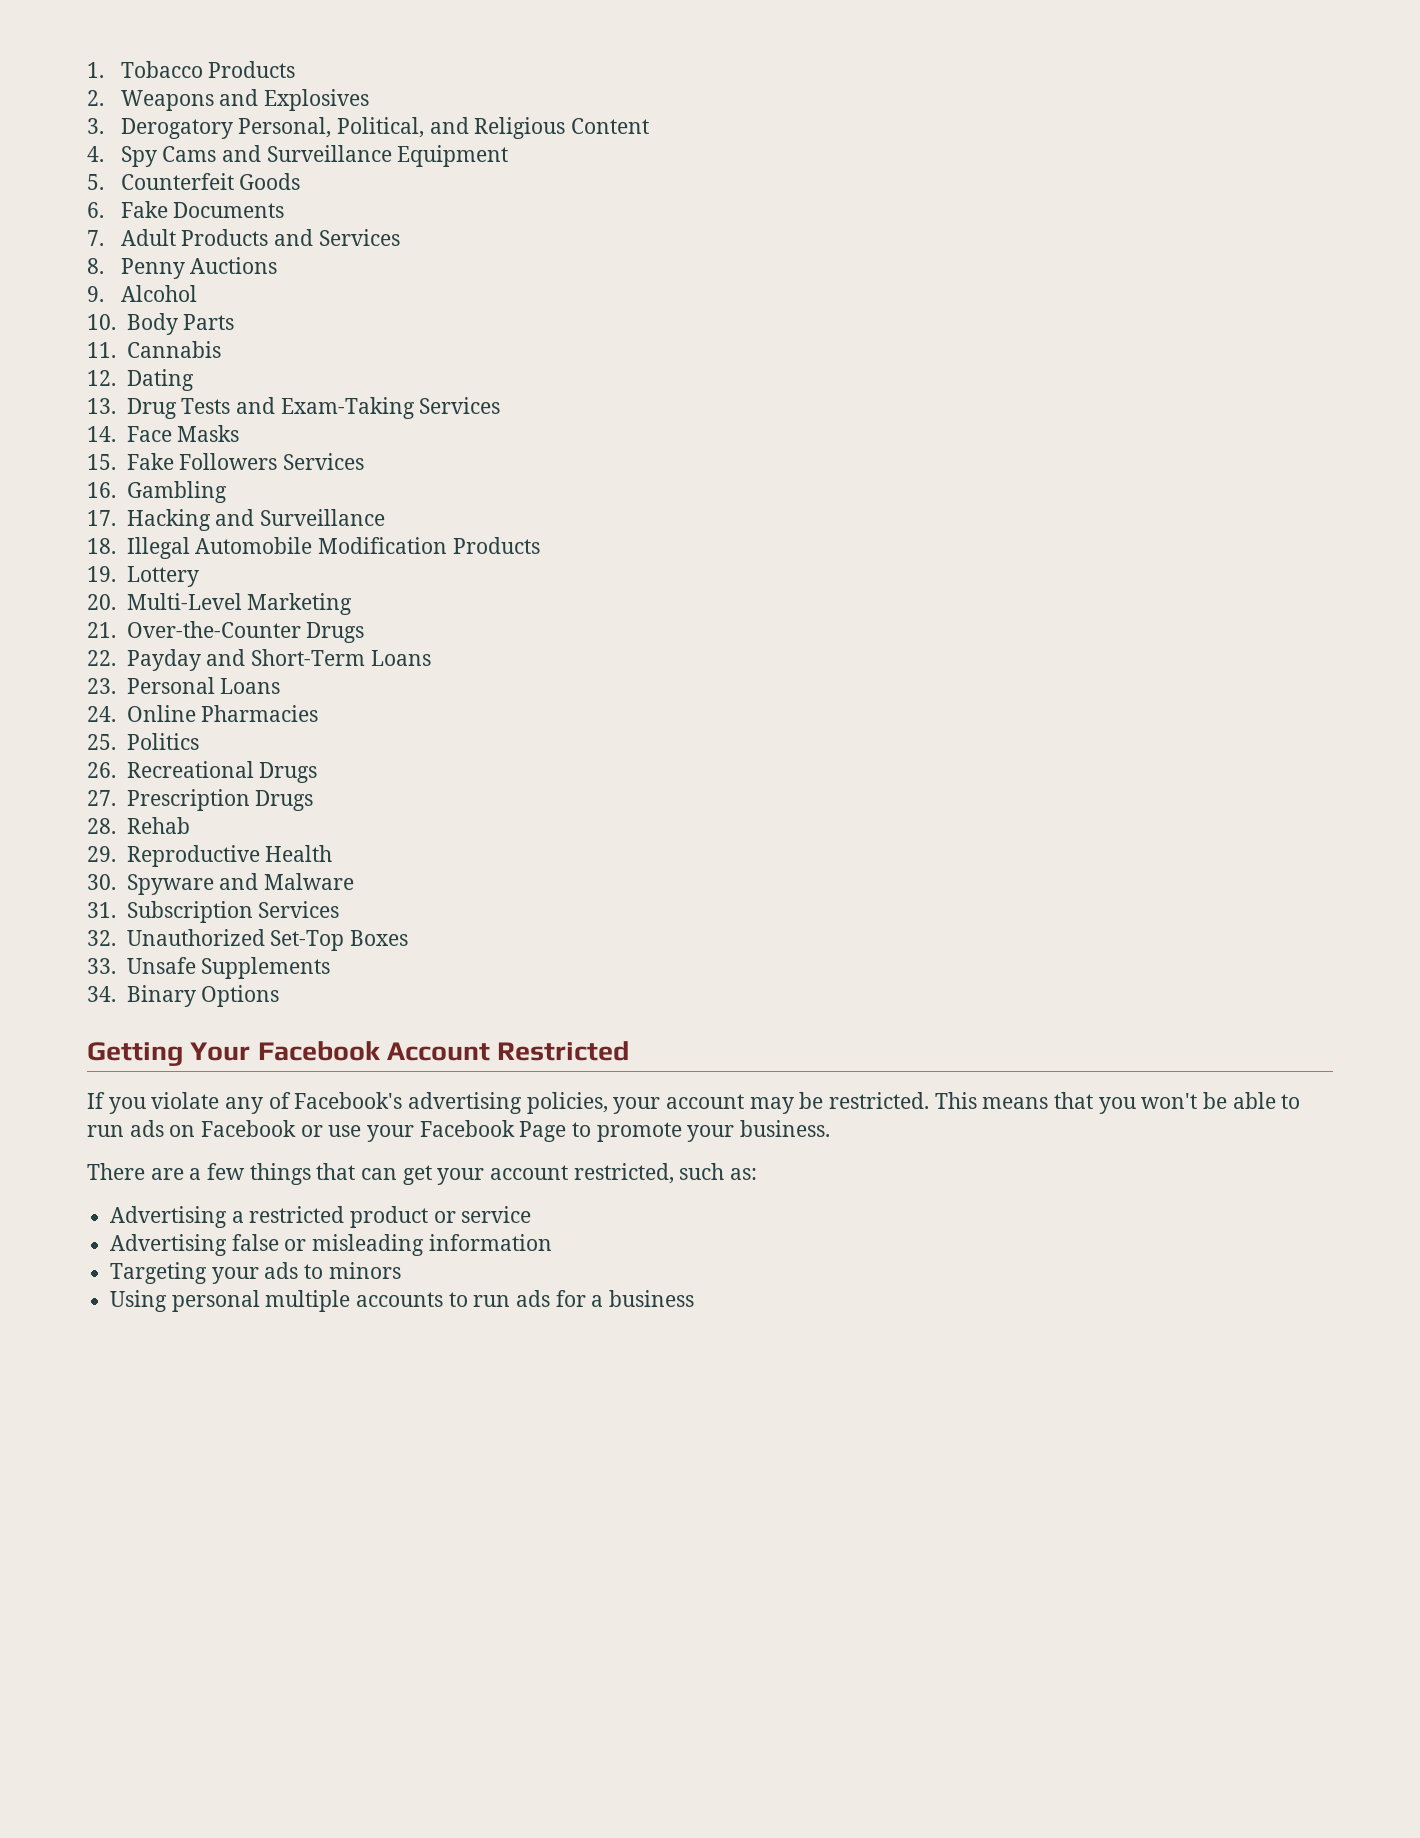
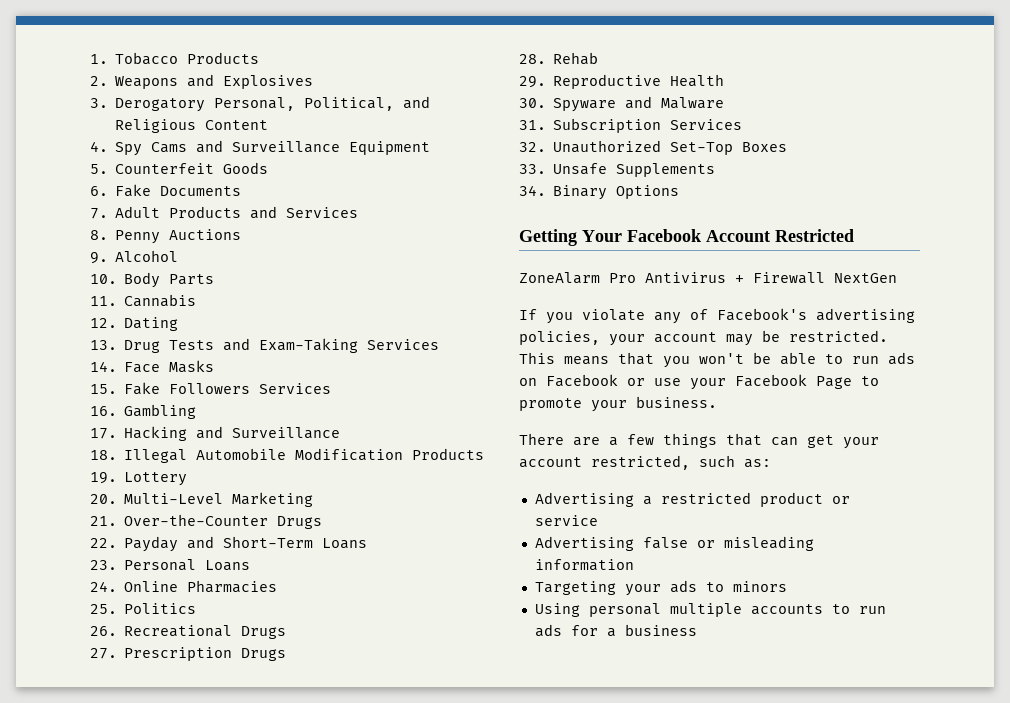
(630, 1051) none -> [519,272,897,284] // ZoneAlarm Pro Antivirus + Firewall NextGen

